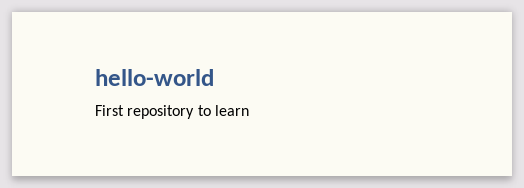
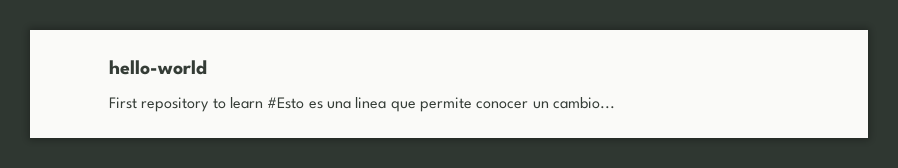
(249, 110) none -> [267,97,615,112] #Esto es una linea que permite conocer un cambio...

